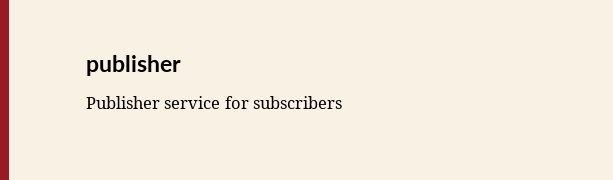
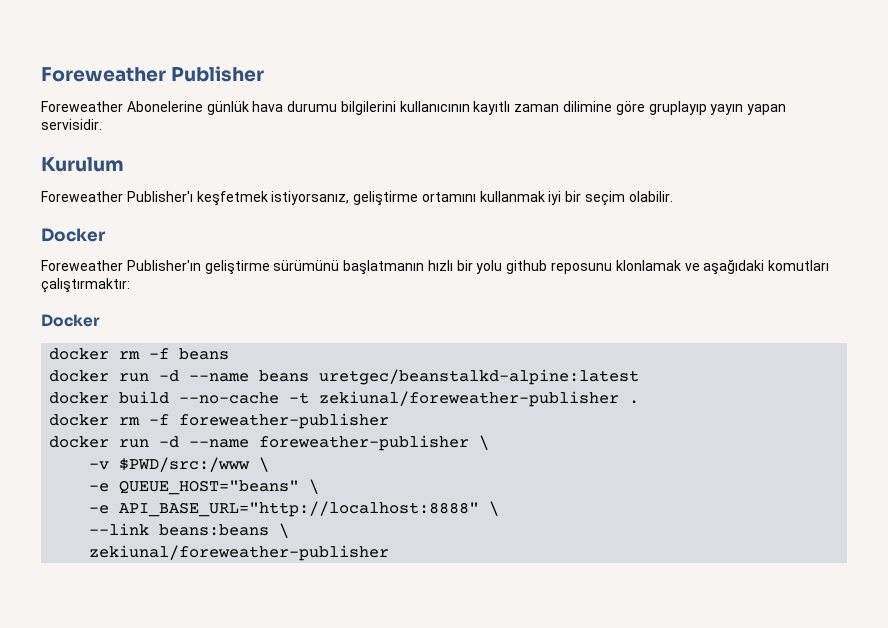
[86,55,181,76] [86,96,343,109] publisher // Publisher service for subscribers -> [41,66,265,82] [41,101,787,115] [41,119,102,130] [41,157,124,172] [41,191,673,206] [41,228,105,242] [41,259,830,275] [41,278,130,293] [41,314,100,327] [49,348,230,360] [49,369,640,385] [49,391,640,407] [49,413,390,429] [49,435,490,451] [89,457,270,472] [89,479,320,495] [89,501,500,517] [89,523,290,538] [89,545,390,561] Foreweather Publisher // Foreweather Abonelerine günlük hava durumu bilgilerini kullanıcının kayıtlı zaman dilimine göre gruplayıp yayın yapan servisidir. // Kurulum // Foreweather Publisher'ı keşfetmek istiyorsanız, geliştirme ortamını kullanmak iyi bir seçim olabilir. // Docker // Foreweather Publisher'ın geliştirme sürümünü başlatmanın hızlı bir yolu github reposunu klonlamak ve aşağıdaki komutları çalıştırmaktır: // Docker // docker rm -f beans // docker run -d --name beans uretgec/beanstalkd-alpine:latest // docker build --no-cache -t zekiunal/foreweather-publisher . // docker rm -f foreweather-publisher // docker run -d --name foreweather-publisher \ // -v $PWD/src:/www \ // -e QUEUE_HOST="beans" \ // -e API_BASE_URL="http://localhost:8888" \ // --link beans:beans \ // zekiunal/foreweather-publisher

